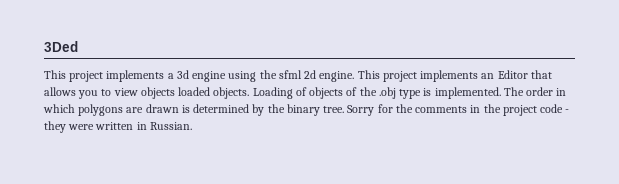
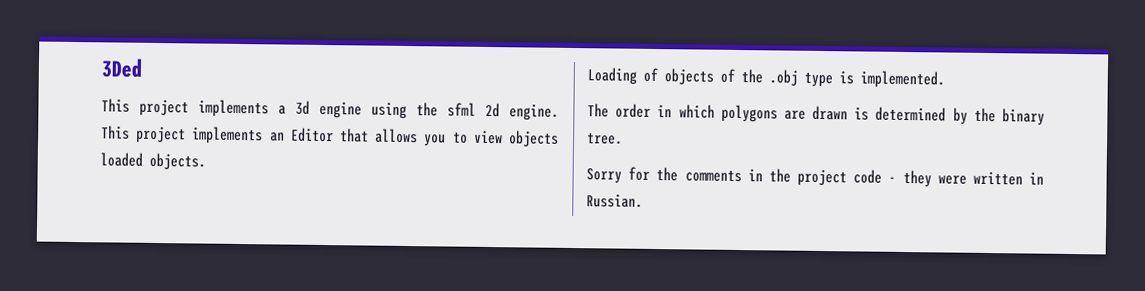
(250, 93) none -> (206, 161) //
(501, 93) none -> (945, 79) //
(345, 109) none -> (623, 139) //

